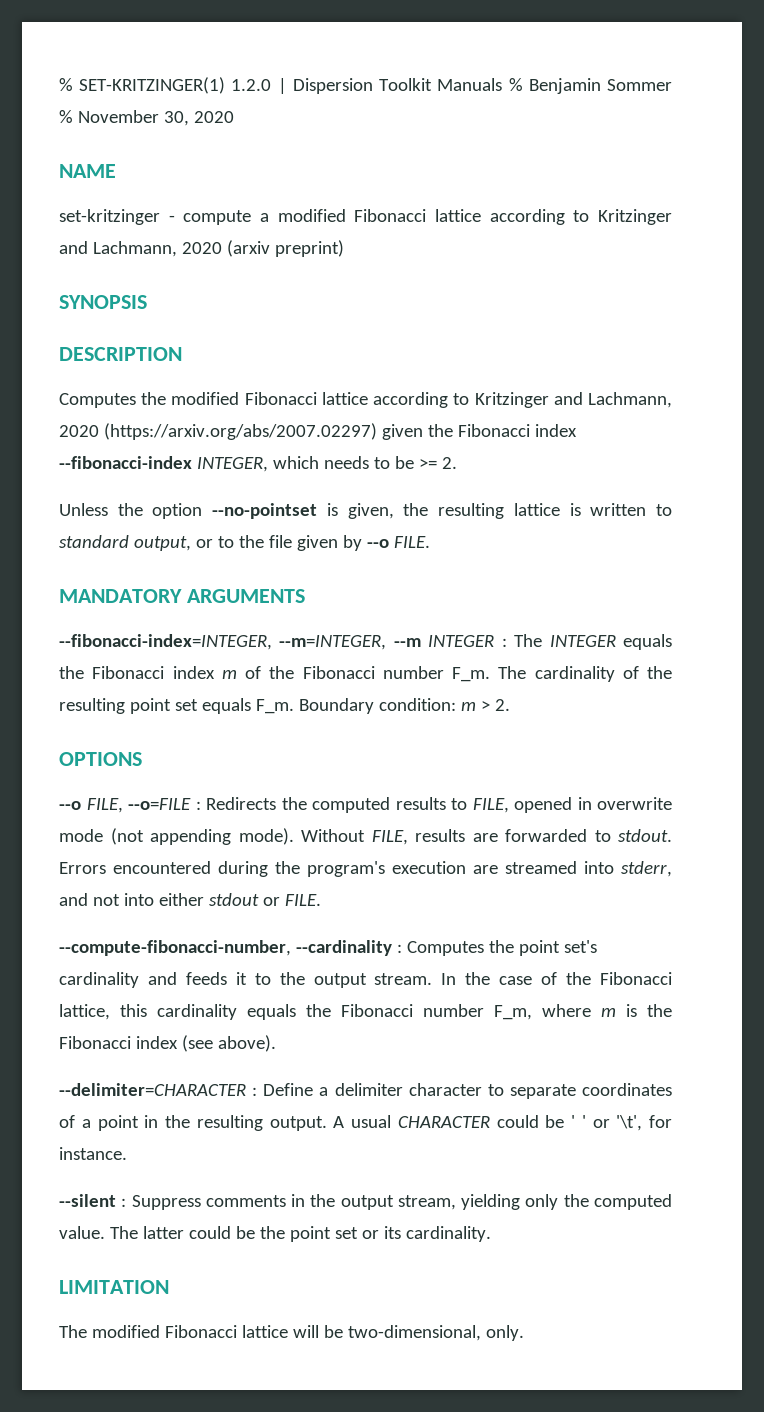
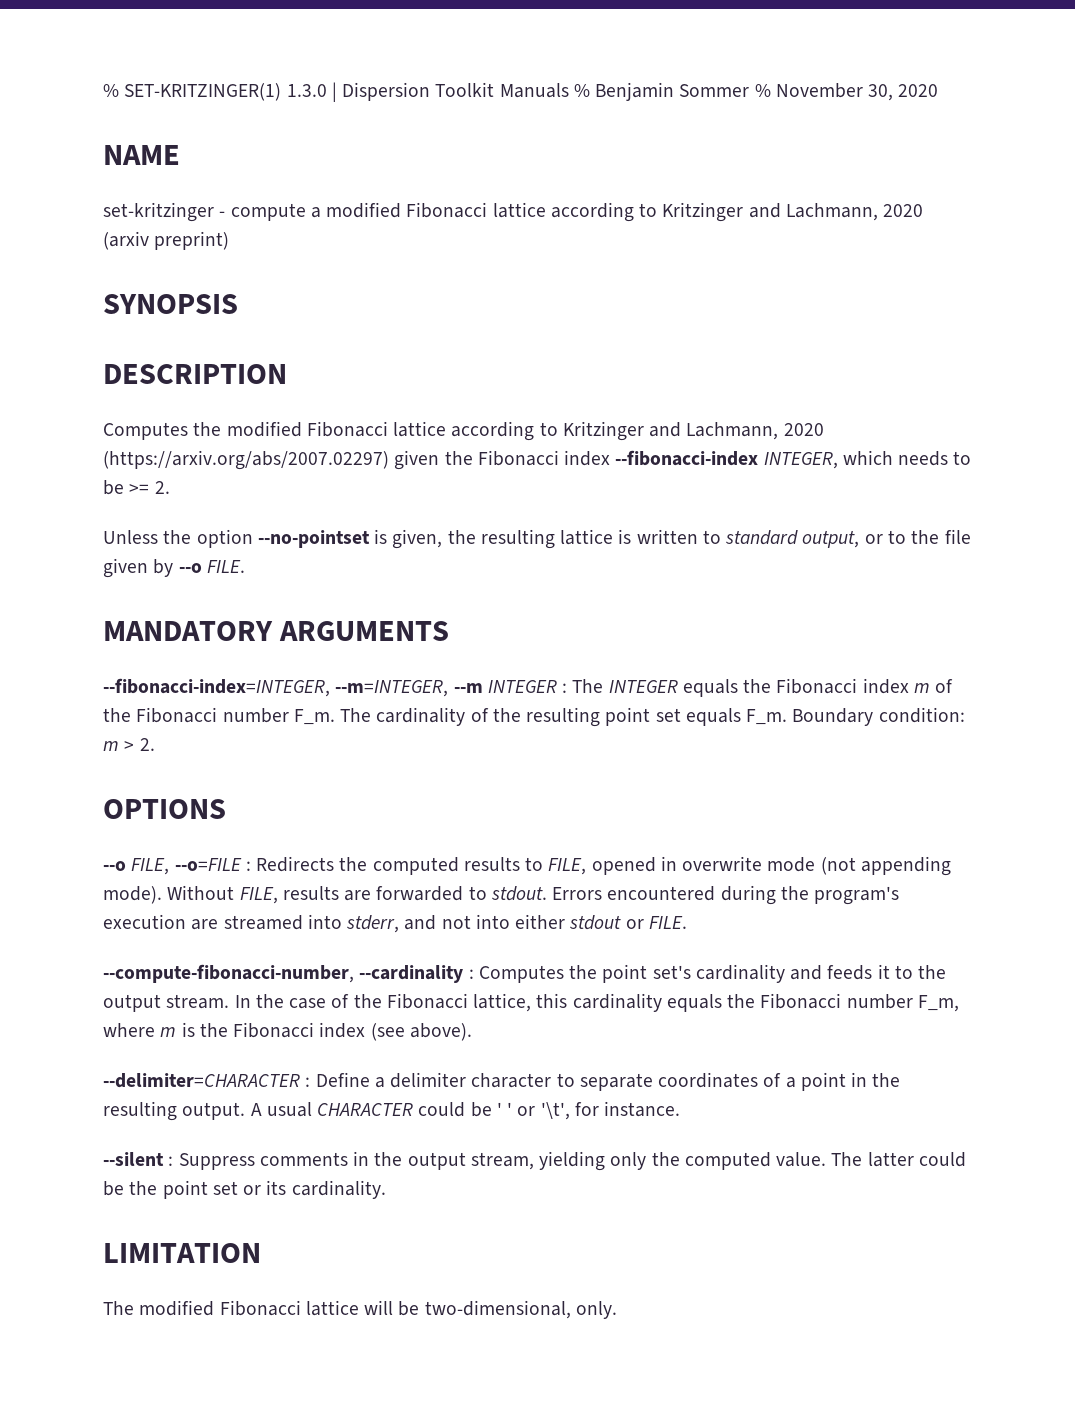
[231,79,272,91] 1.2.0 -> [286,84,327,97] 1.3.0

